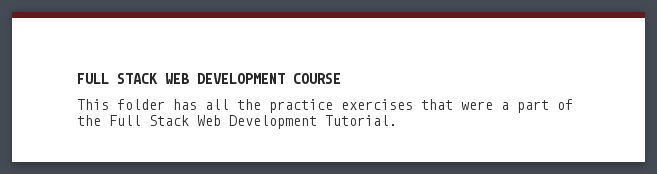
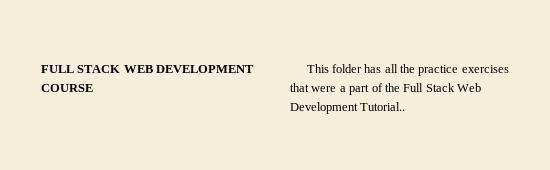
[325,115,397,126] Tutorial. -> [360,102,406,111] Tutorial..

